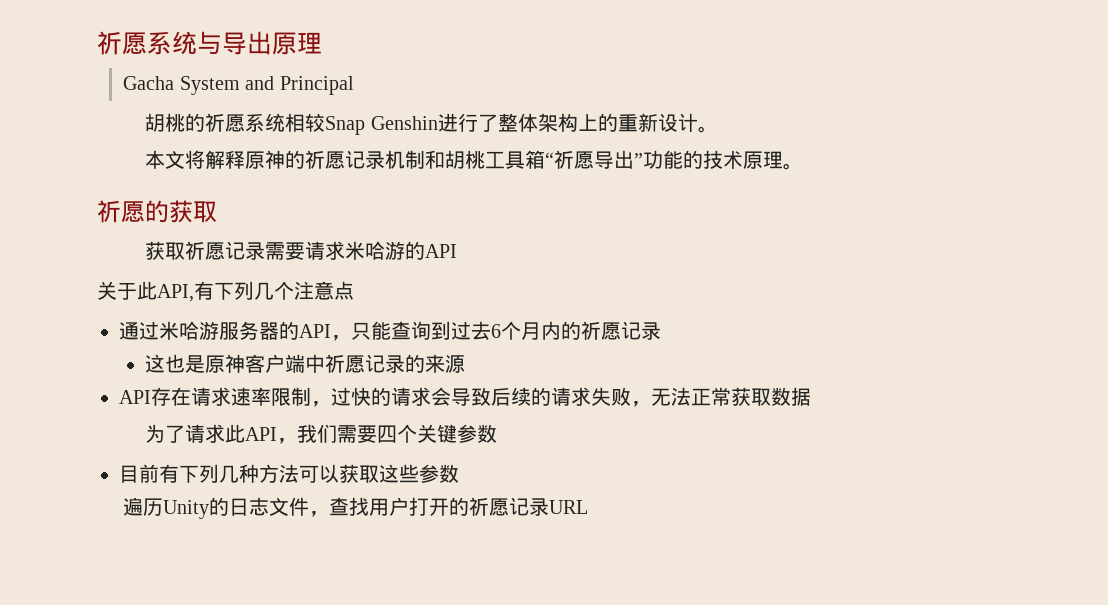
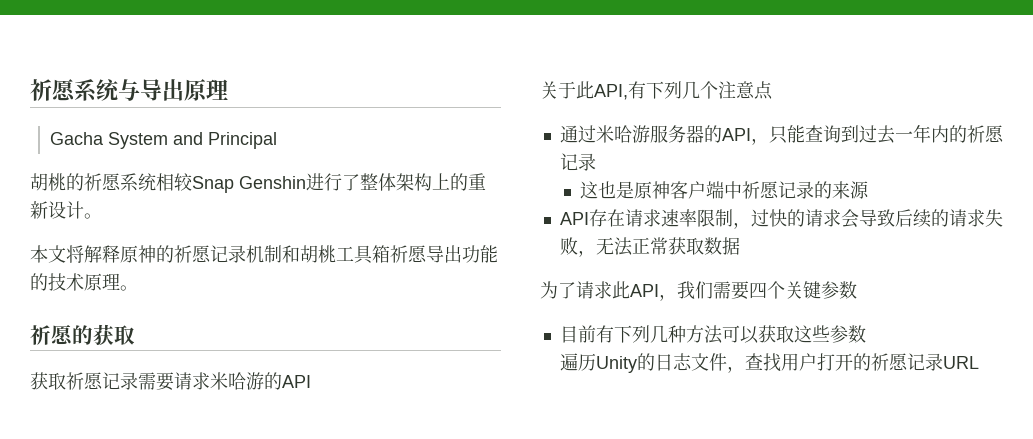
[545,152,555,167] “ -> (390, 254) none
[634,153,644,167] ” -> (462, 254) none
[491,321,541,340] 6个月 -> [894,124,931,143] 一年

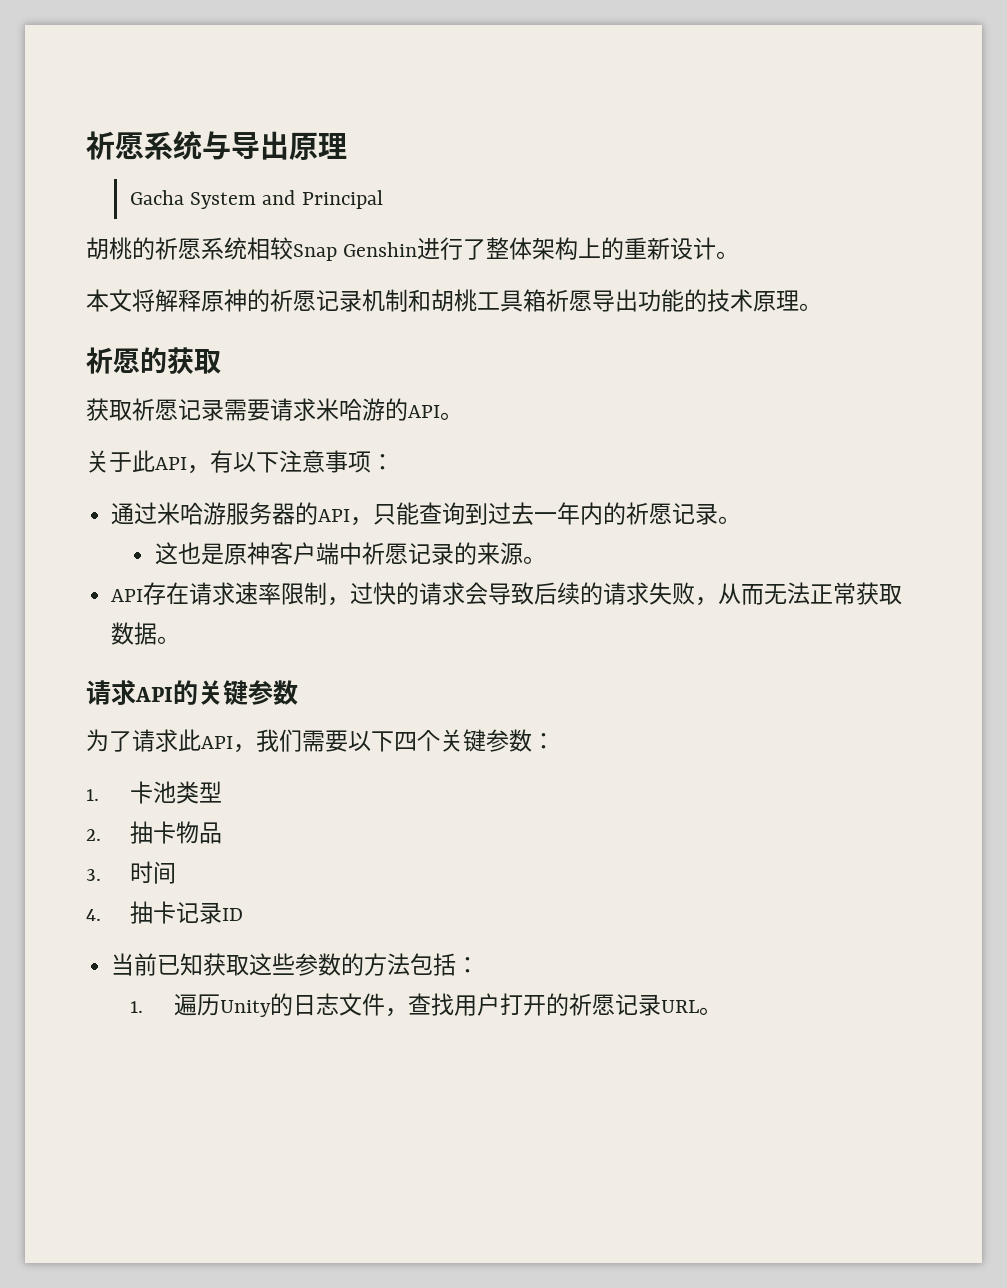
(311, 381) none -> [440,412,463,420] 。
[594,81,773,100] API,有下列几个注意点 -> [155,450,394,474] API，有以下注意事项：
(596, 162) none -> [718,516,742,524] 。
(870, 190) none -> [523,556,547,564] 。
(596, 253) none -> [718,583,765,605] 从而
(740, 246) none -> [157,636,181,644] [86,680,298,706] 。 // 请求API的关键参数
(749, 290) none -> [348,731,394,752] 以下
[559,325,759,344] // 目前有下列几种方法可以 -> [532,733,555,749] [86,781,222,804] [86,821,222,844] [86,861,176,884] [86,901,243,924] [111,953,204,976] ： // 1.卡池类型 // 2.抽卡物品 // 3.时间 // 4.抽卡记录ID // 当前已知
(866, 334) // -> [341,953,480,976] [129,1001,143,1013] 的方法包括： // 1.
(980, 362) none -> [698,1007,722,1015] 。

